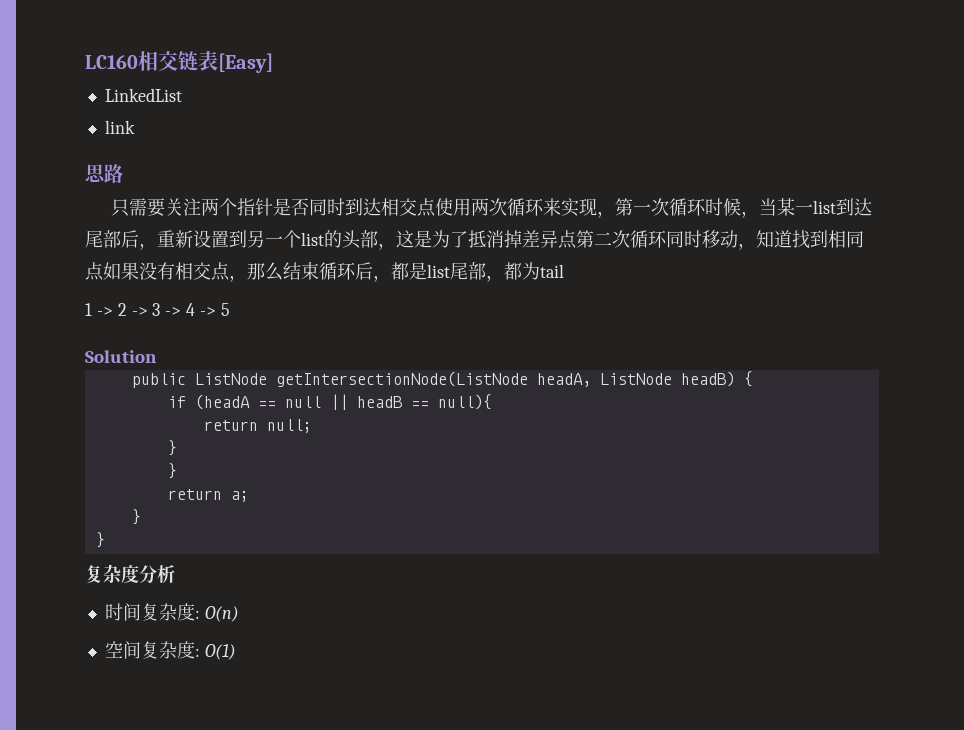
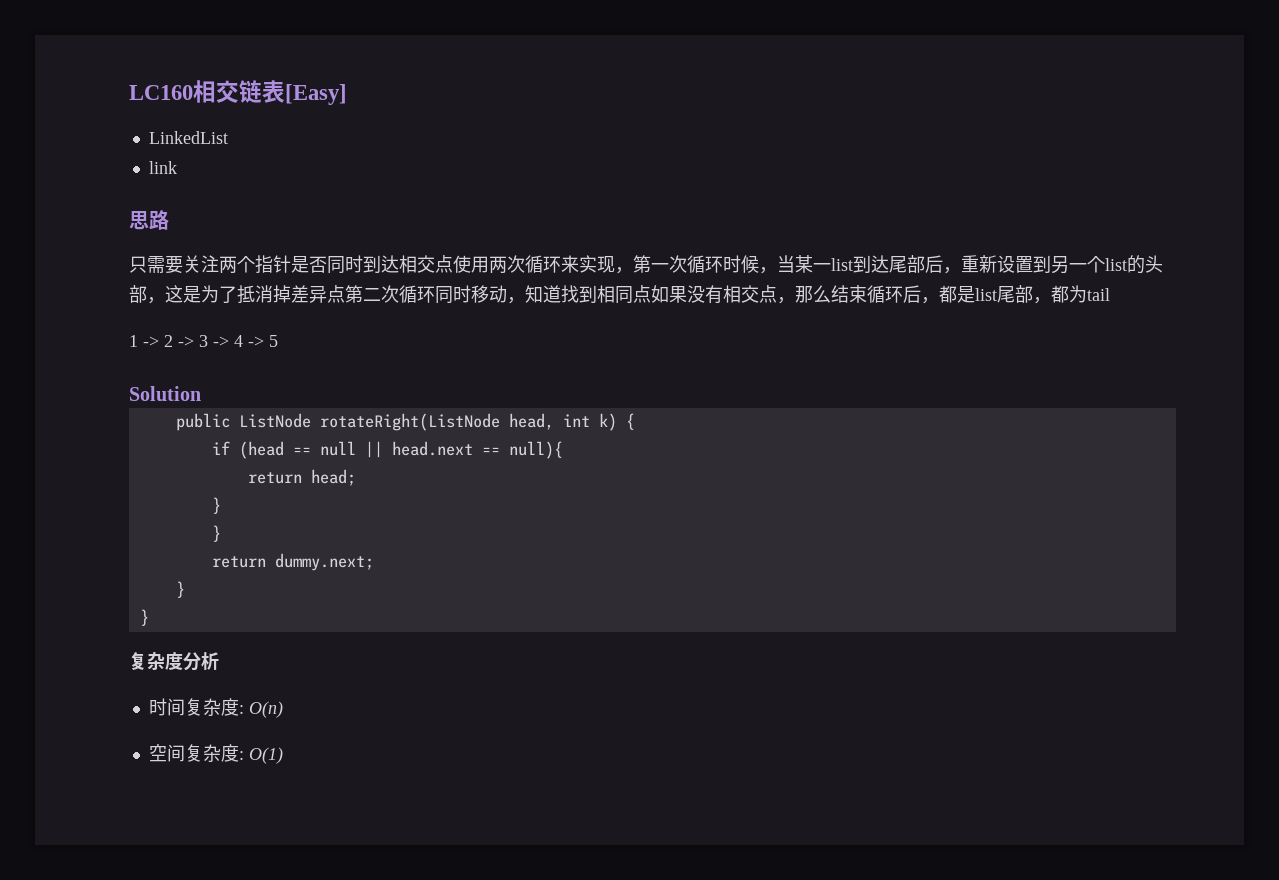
[275,371,735,387] getIntersectionNode(ListNode headA, ListNode headB) -> [319,413,617,431] rotateRight(ListNode head, int k)
[194,394,250,410] (headA -> [238,441,284,459] (head
[356,396,402,408] headB -> [391,441,473,456] head.next
[266,419,312,433] null; -> [310,469,356,486] head;
[230,491,249,502] a; -> [274,553,374,571] dummy.next;

